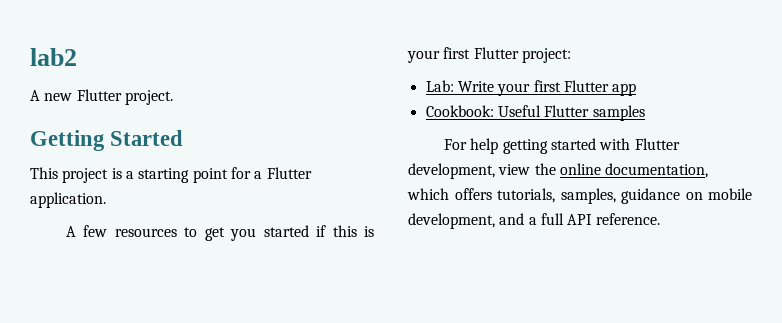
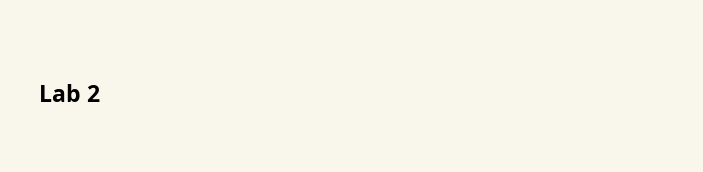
[30,48,77,66] [30,89,173,105] [30,130,184,151] [30,167,312,183] [30,192,106,208] [65,225,374,241] [407,47,571,63] [425,80,637,96] [425,105,645,121] [443,138,680,154] [408,163,709,179] [407,188,752,204] [408,213,660,229] lab2 // A new Flutter project. // Getting Started // This project is a starting point for a Flutter application. // A few resources to get you started if this is your first Flutter project: // Lab: Write your first Flutter app // Cookbook: Useful Flutter samples // For help getting started with Flutter development, view the online documentation, which offers tutorials, samples, guidance on mobile development, and a full API reference. -> [39,84,101,102] Lab 2

